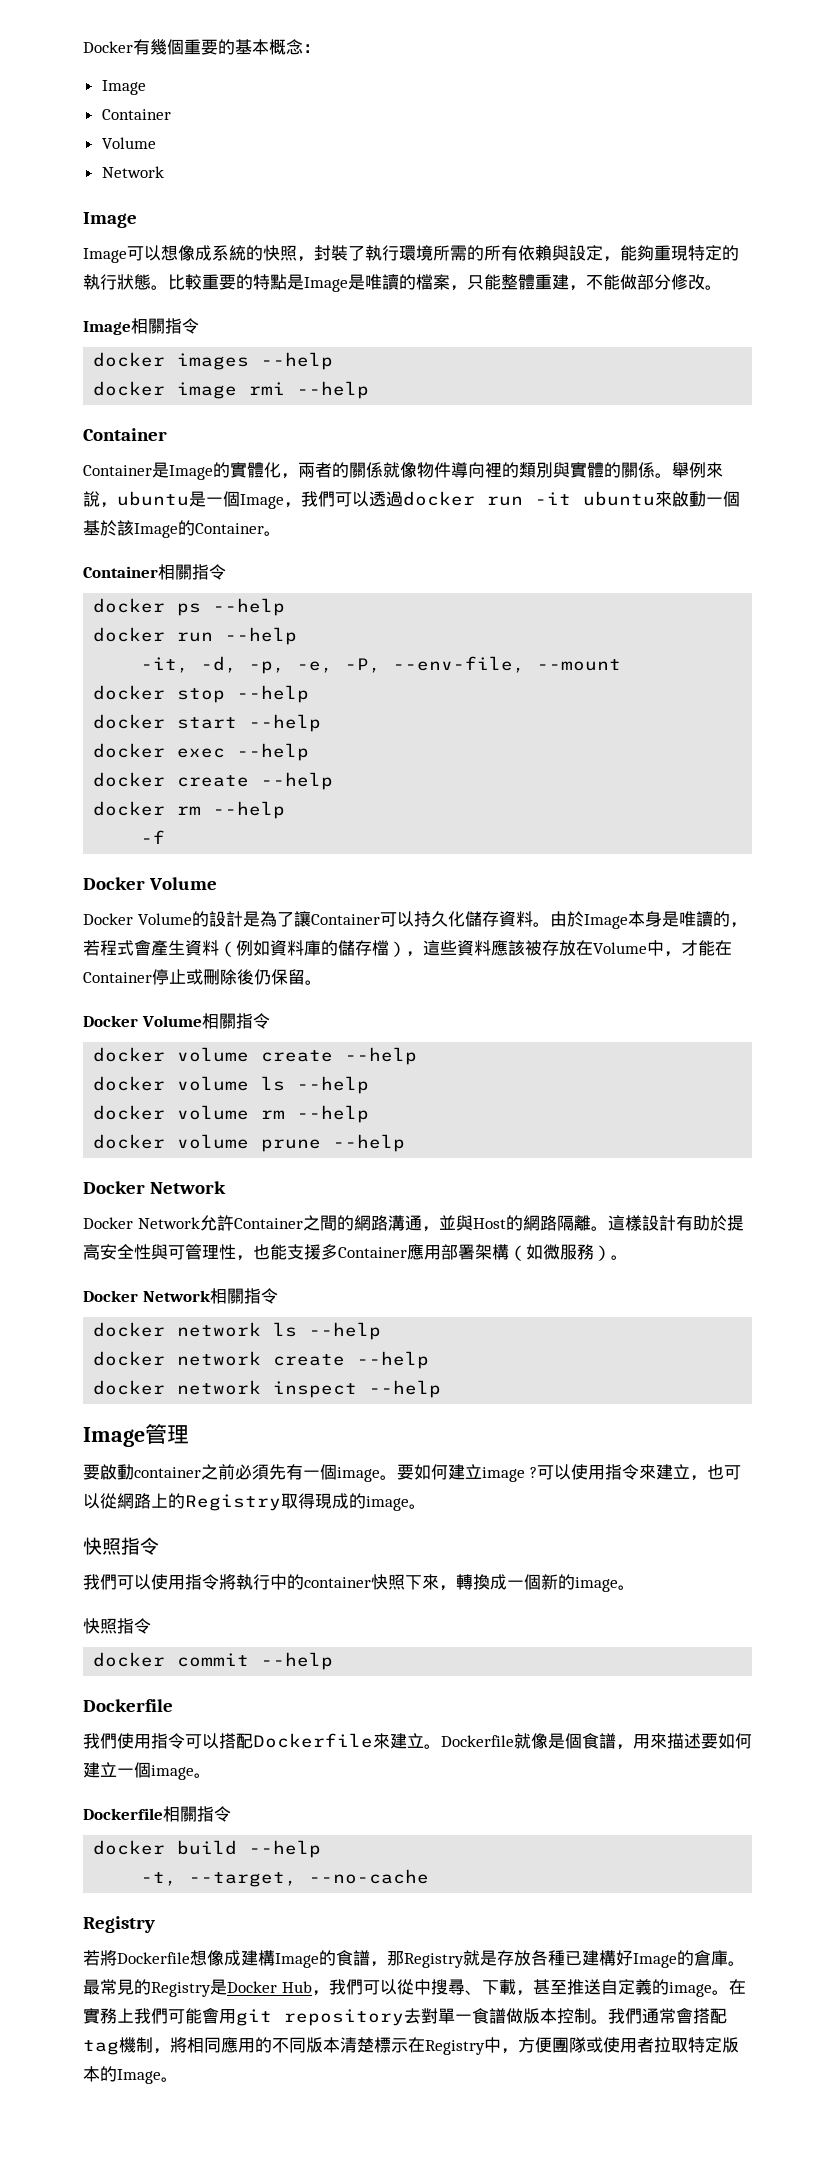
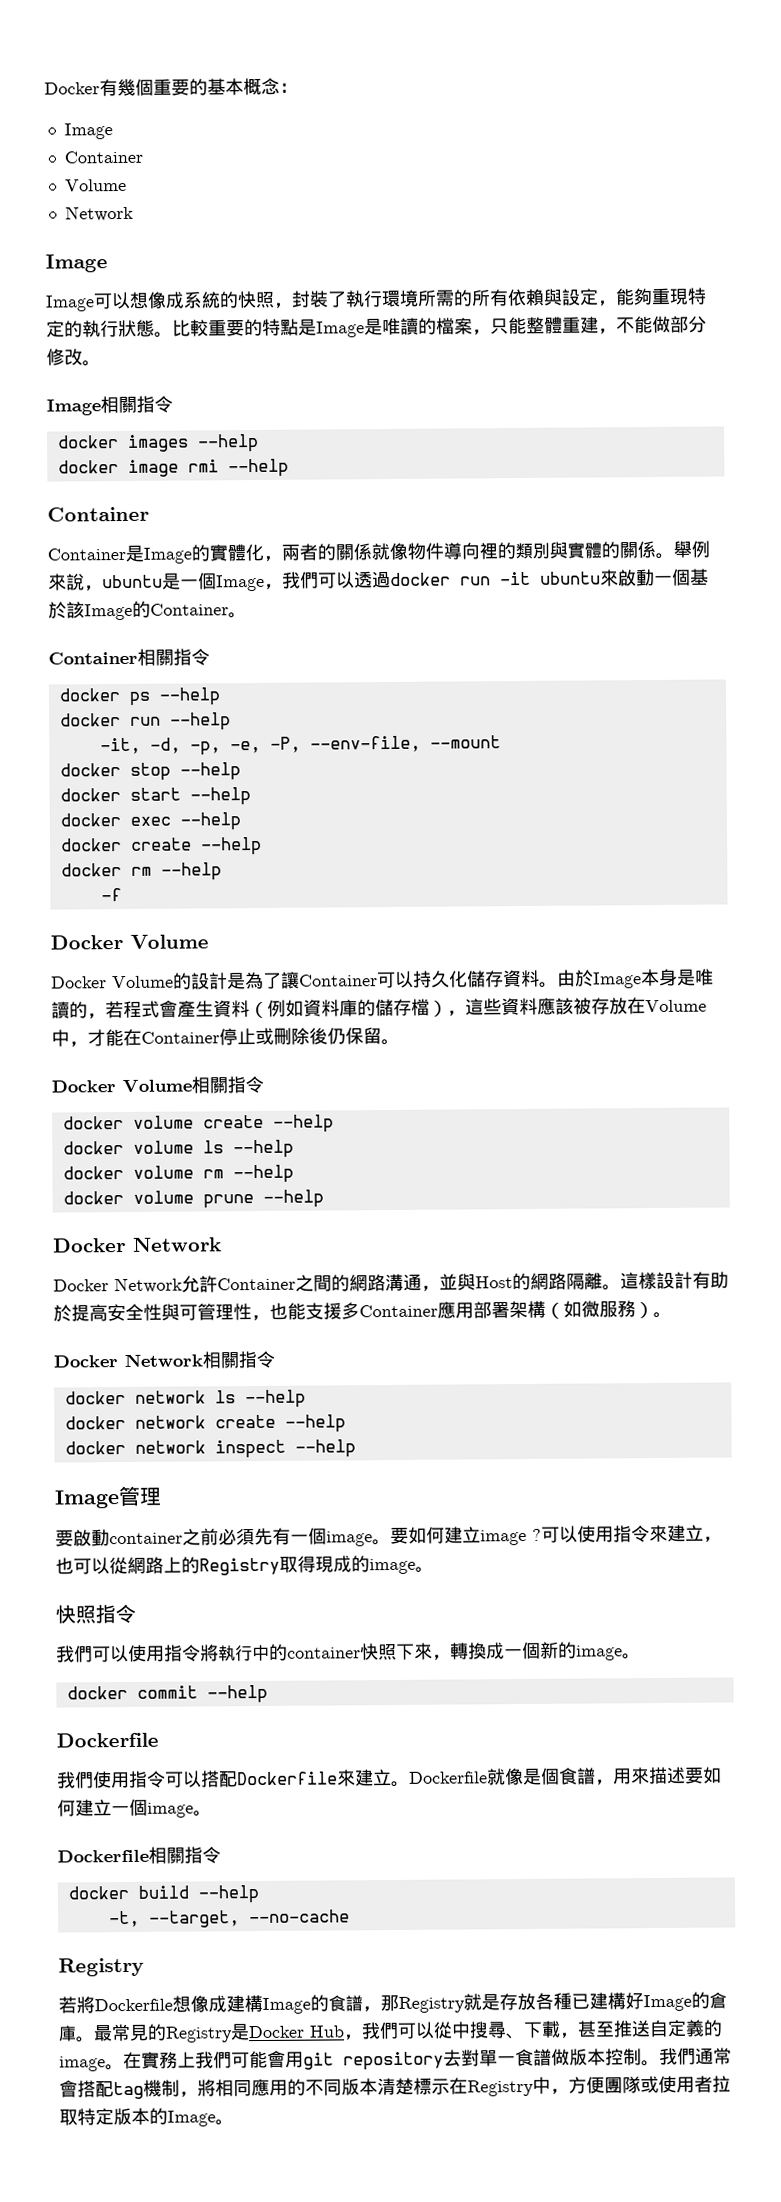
[83,1618,151,1634] // 快照指令 -> (641, 1656) none

